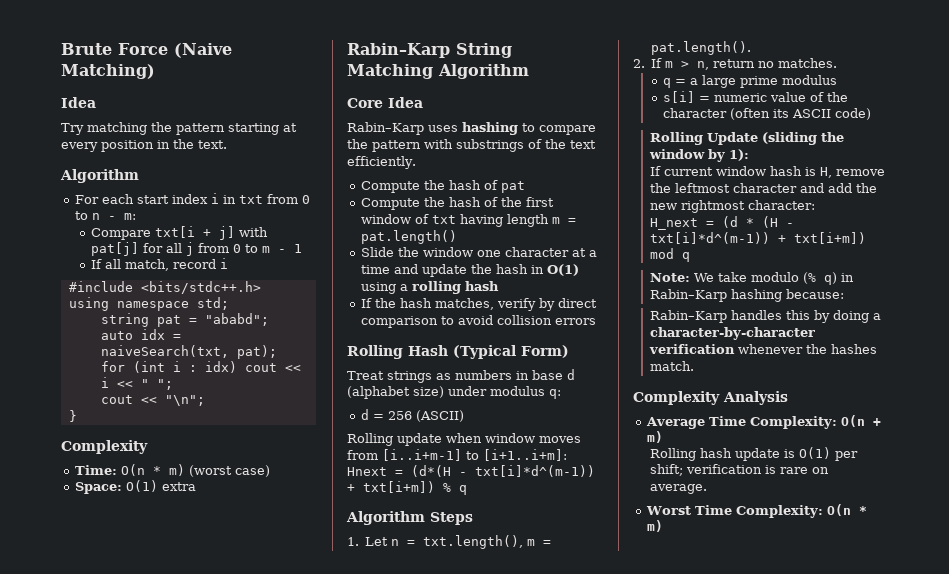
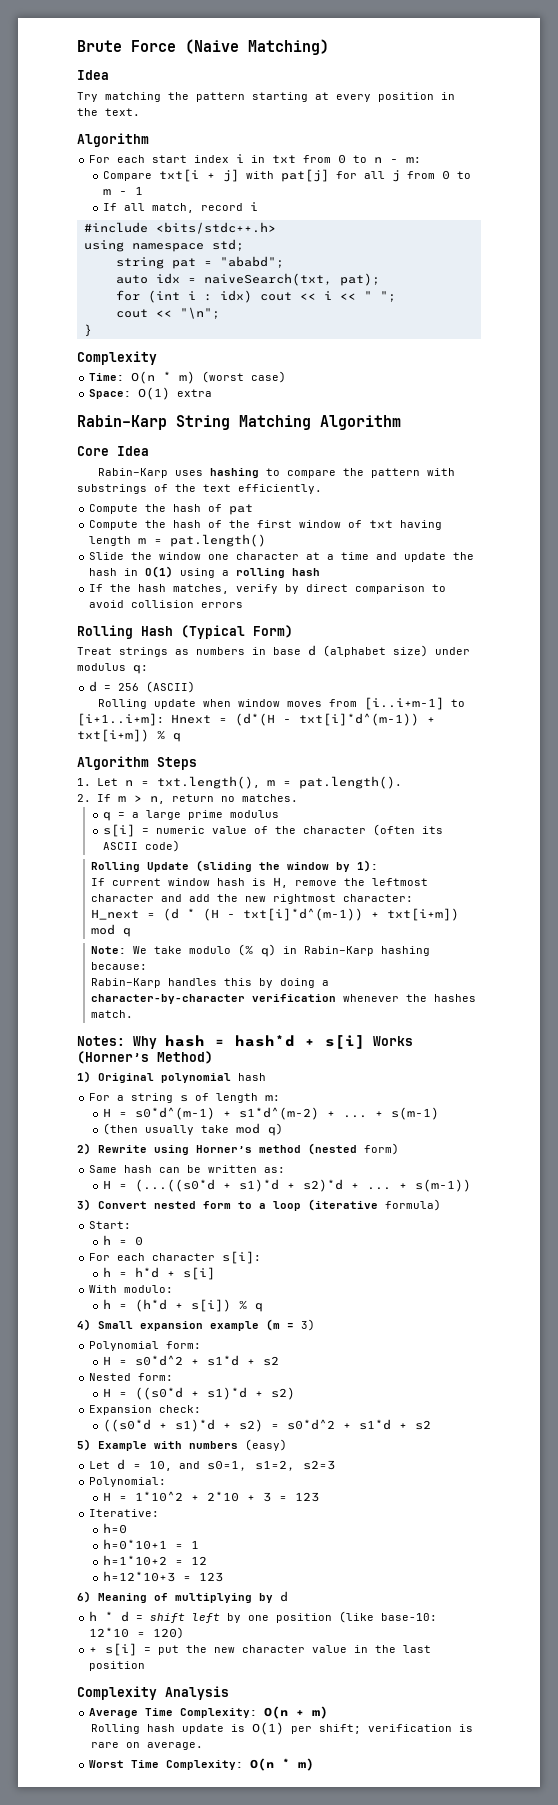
(694, 366) none -> [77,1035,413,1049] [77,1051,213,1064] [77,1071,266,1083] [89,1093,281,1103] [103,1107,440,1120] [103,1123,284,1136] [77,1143,399,1155] [89,1165,286,1173] [103,1179,472,1192] [77,1199,441,1211] [89,1221,132,1229] [103,1235,144,1246] [89,1251,262,1264] [103,1267,216,1280] [89,1285,174,1293] [103,1299,264,1312] [77,1319,315,1331] [89,1341,202,1351] [103,1355,280,1366] [89,1373,174,1381] [103,1387,296,1400] [89,1405,202,1415] [103,1419,432,1432] [77,1439,287,1451] [89,1459,336,1471] [89,1477,167,1487] [103,1491,320,1502] [89,1509,160,1517] [103,1523,128,1534] [103,1539,200,1550] [103,1555,208,1566] [103,1571,224,1582] [77,1591,288,1603] [89,1611,438,1623] [89,1627,185,1639] [89,1643,432,1656] [89,1661,146,1671] // Notes: Why hash = hash*d + s[i] Works (Horner’s Method) // 1) Original polynomial hash // For a string s of length m: // H = s0*d^(m-1) + s1*d^(m-2) + ... + s(m-1) // (then usually take mod q) // 2) Rewrite using Horner’s method (nested form) // Same hash can be written as: // H = (...((s0*d + s1)*d + s2)*d + ... + s(m-1)) // 3) Convert nested form to a loop (iterative formula) // Start: // h = 0 // For each character s[i]: // h = h*d + s[i] // With modulo: // h = (h*d + s[i]) % q // 4) Small expansion example (m = 3) // Polynomial form: // H = s0*d^2 + s1*d + s2 // Nested form: // H = ((s0*d + s1)*d + s2) // Expansion check: // ((s0*d + s1)*d + s2) = s0*d^2 + s1*d + s2 // 5) Example with numbers (easy) // Let d = 10, and s0=1, s1=2, s2=3 // Polynomial: // H = 1*10^2 + 2*10 + 3 = 123 // Iterative: // h=0 // h=0*10+1 = 1 // h=1*10+2 = 12 // h=12*10+3 = 123 // 6) Meaning of multiplying by d // h * d = shift left by one position (like base-10: 12*10 = 120) // + s[i] = put the new character value in the last position

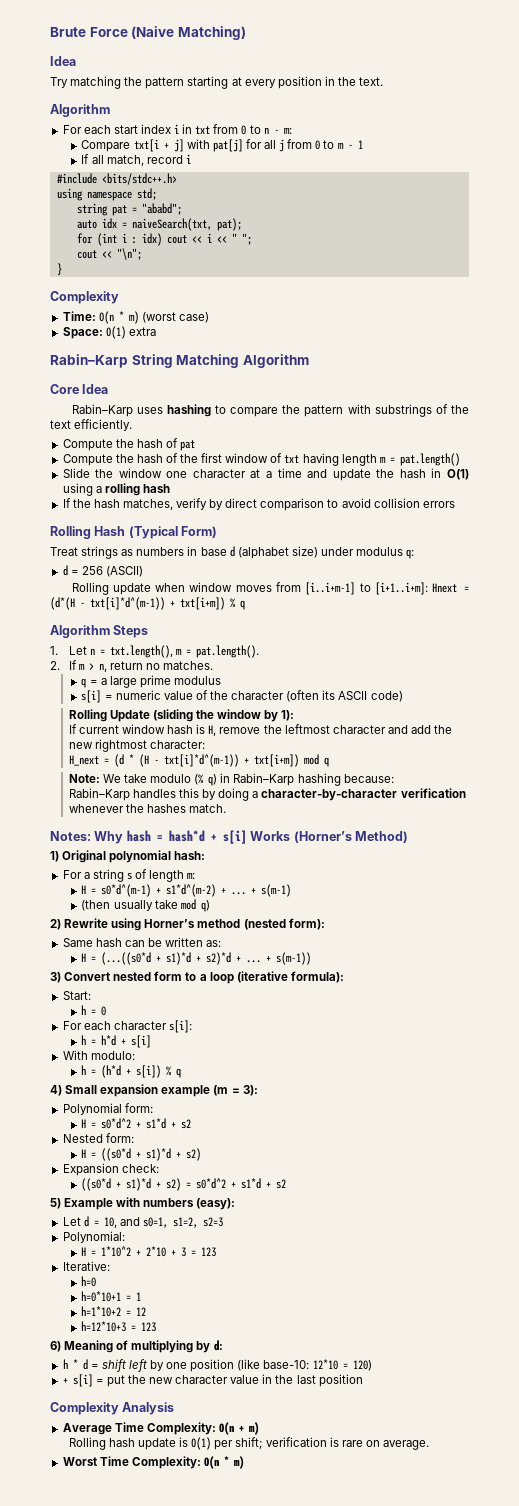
[238,1073,266,1081] hash -> [174,851,206,860] hash:
[364,1143,399,1155] form) -> [288,918,325,930] form):
[385,1199,441,1211] formula) -> [290,971,344,983] formula):
[301,1319,315,1331] 3) -> [242,1085,258,1096] 3):
[245,1439,287,1451] (easy) -> [196,1198,236,1210] (easy):
[280,1591,288,1602] d -> [213,1340,223,1351] d:

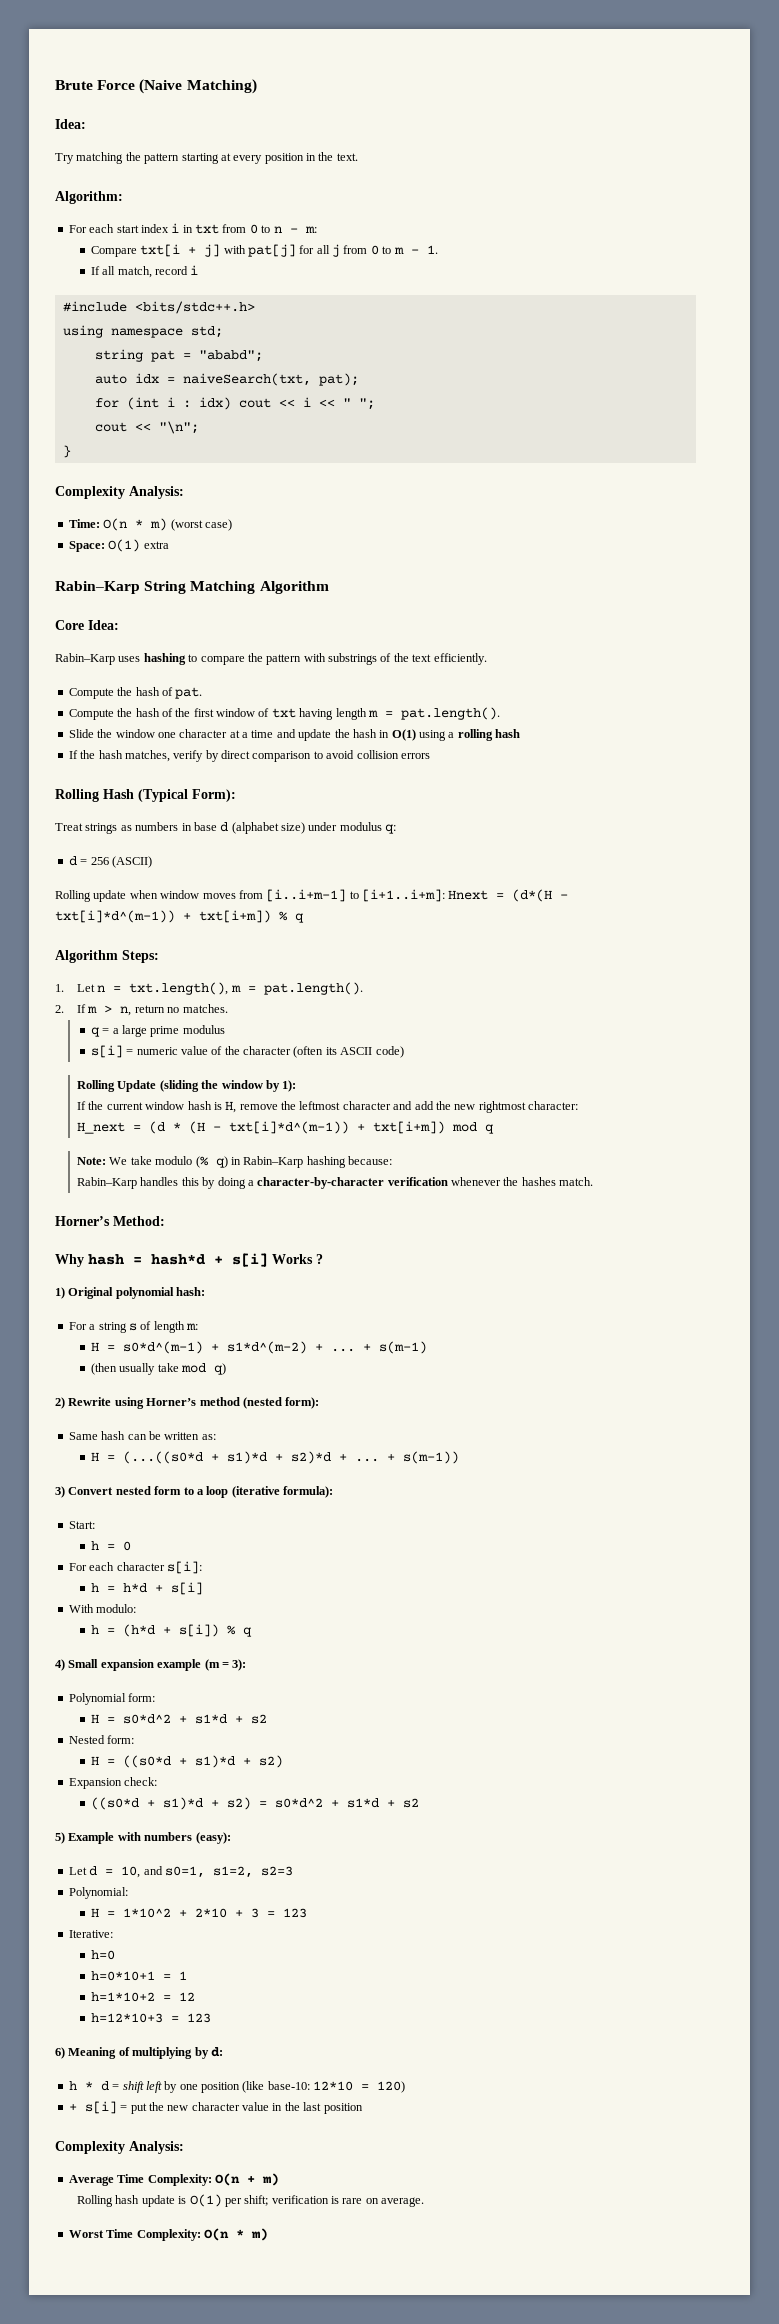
[50,56,76,66] Idea -> [55,119,86,129] Idea:
[50,104,110,117] Algorithm -> [55,191,123,204] Algorithm:
[357,140,363,149] 1 -> [426,245,438,254] 1.
(119, 297) none -> [129,486,184,499] Analysis:
[82,384,109,394] Idea -> [88,620,119,630] Idea:
[180,440,196,451] pat -> [175,687,203,699] pat.
[399,453,460,466] pat.length() -> [400,707,500,720] pat.length().
[181,526,218,538] Form) -> [192,789,236,802] Form):
[113,625,149,638] Steps -> [122,950,159,963] Steps:
(77, 729) none -> [88,1101,104,1110] the
[50,831,91,841] Notes: -> [55,1216,165,1226] Horner’s Method: //
[293,831,408,843] (Horner’s Method) -> [316,1254,323,1264] ?
[122,1402,175,1415] Analysis -> [129,2141,184,2154] Analysis:

